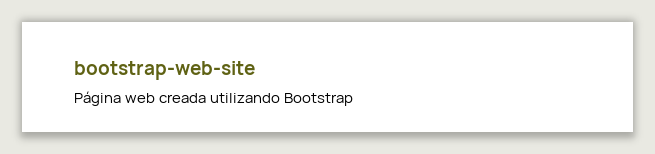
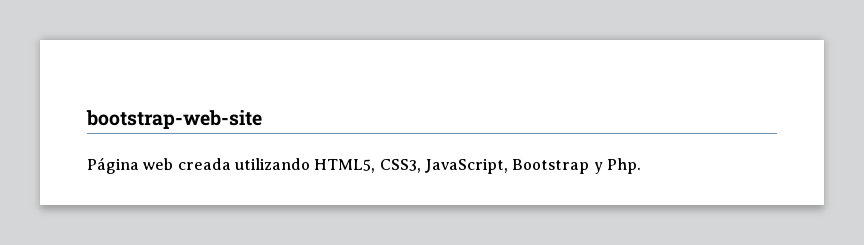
[284,93,354,106] Bootstrap -> [314,158,641,174] HTML5, CSS3, JavaScript, Bootstrap y Php.

